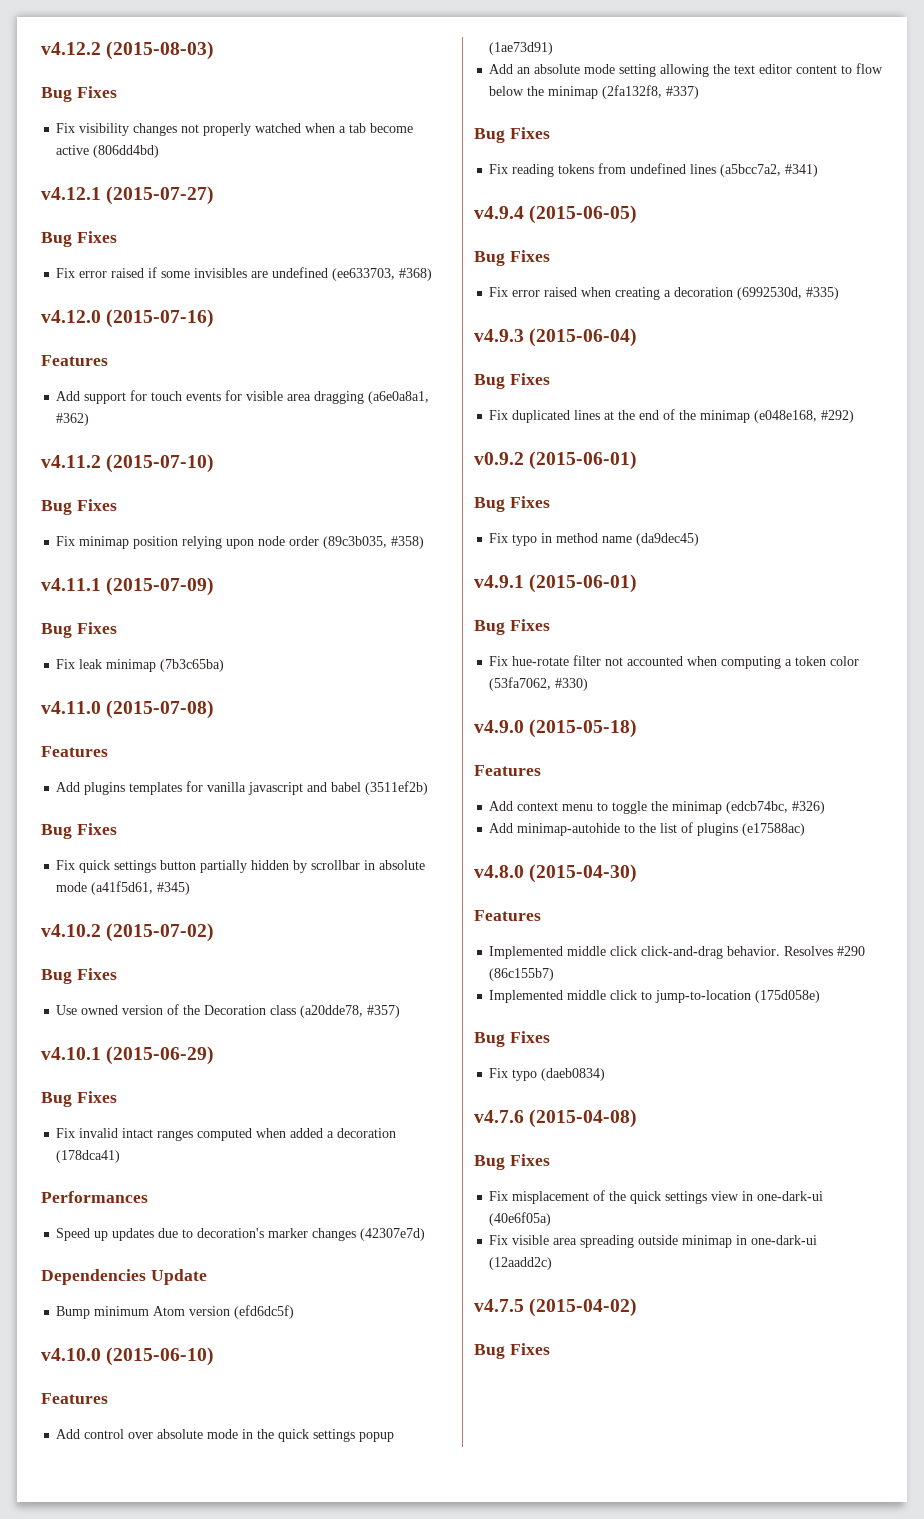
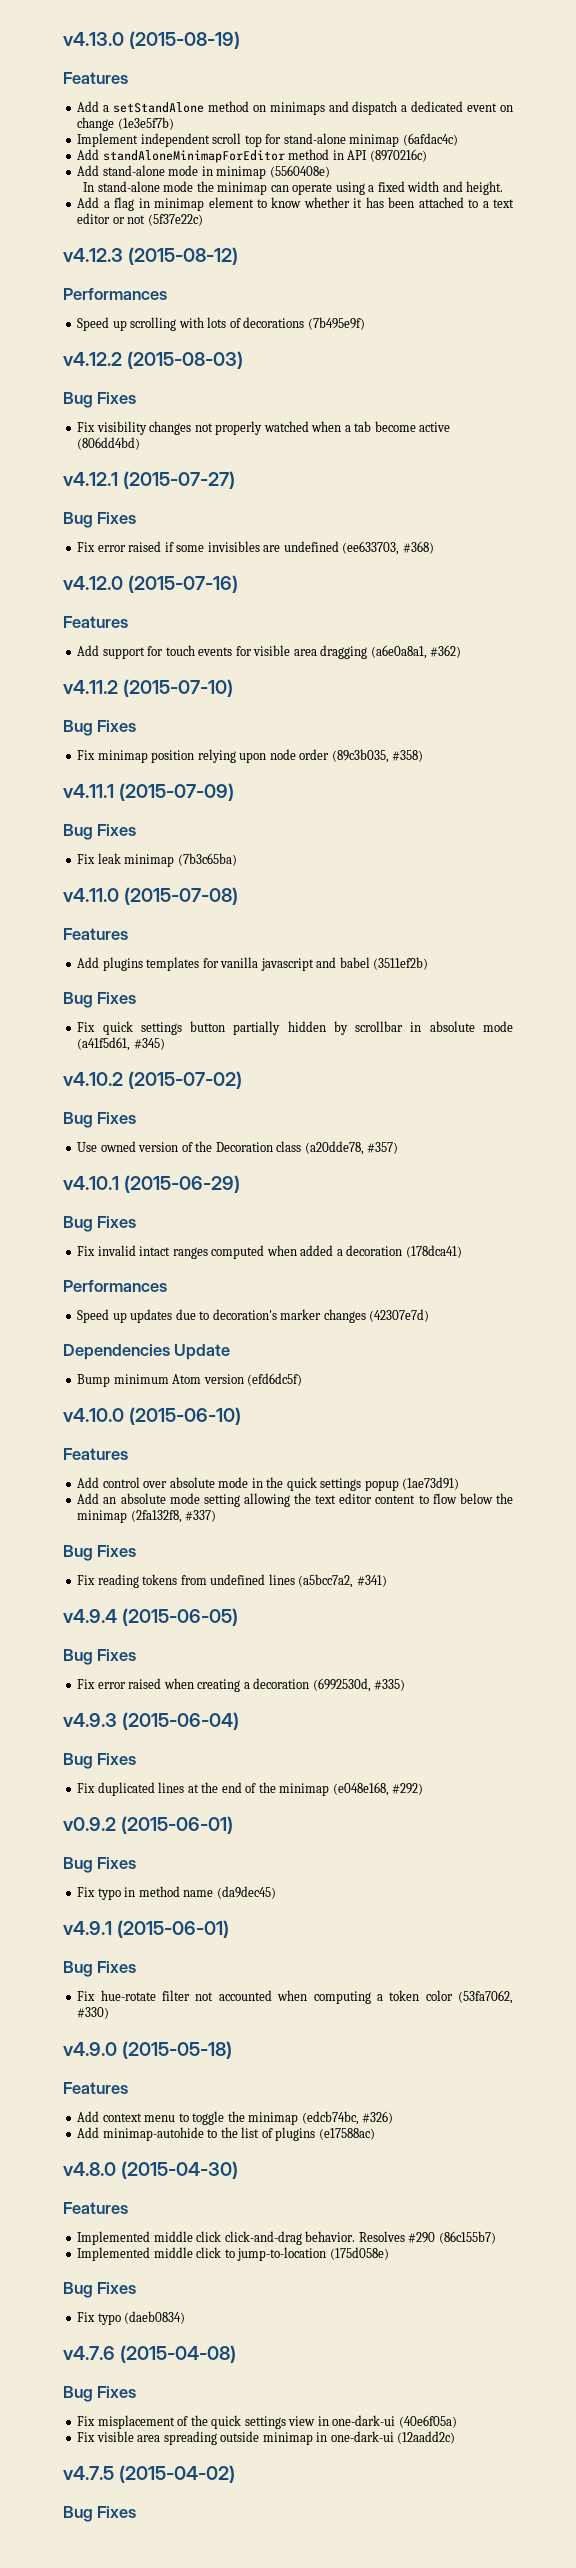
(41, 48) none -> [63,31,241,49] [63,72,128,84] [77,101,513,115] [77,117,174,131] [77,133,458,147] [77,149,427,163] [77,165,330,179] [83,181,504,195] [77,197,514,211] [77,213,203,226] [63,247,239,265] [63,288,167,300] [77,317,365,331] v4.13.0 (2015-08-19) // Features // Add a setStandAlone method on minimaps and dispatch a dedicated event on change (1e3e5f7b) // Implement independent scroll top for stand-alone minimap (6afdac4c) // Add standAloneMinimapForEditor method in API (8970216c) // Add stand-alone mode in minimap (5560408e) // In stand-alone mode the minimap can operate using a fixed width and height. // Add a flag in minimap element to know whether it has been attached to a text editor or not (5f37e22c) // v4.12.3 (2015-08-12) // Performances // Speed up scrolling with lots of decorations (7b495e9f) //

